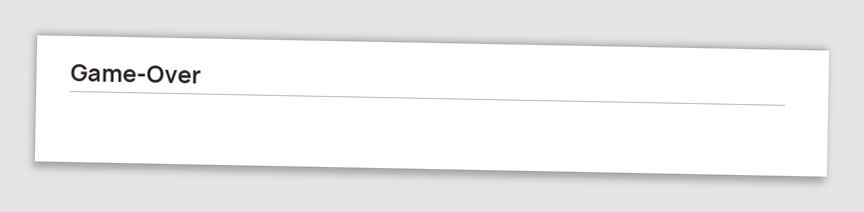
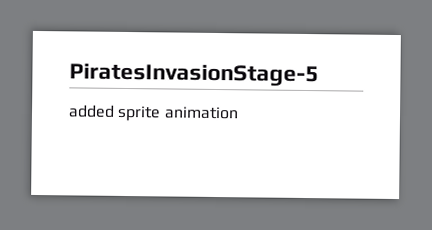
[70,63,201,84] Game-Over -> [69,63,319,87] [68,104,239,122] PiratesInvasionStage-5 // added sprite animation

